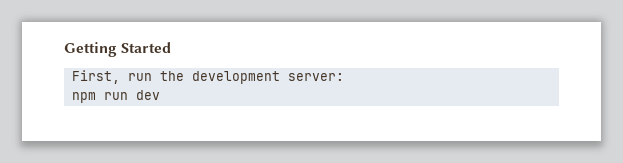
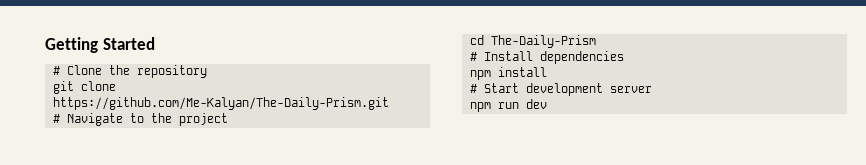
[72,70,345,84] First, run the development server: -> [52,65,207,78] [52,81,116,94] [52,97,389,110] [52,113,228,126] [469,35,596,48] [469,51,624,64] [469,67,547,80] [469,83,652,96] # Clone the repository // git clone https://github.com/Me-Kalyan/The-Daily-Prism.git // # Navigate to the project // cd The-Daily-Prism // # Install dependencies // npm install // # Start development server

